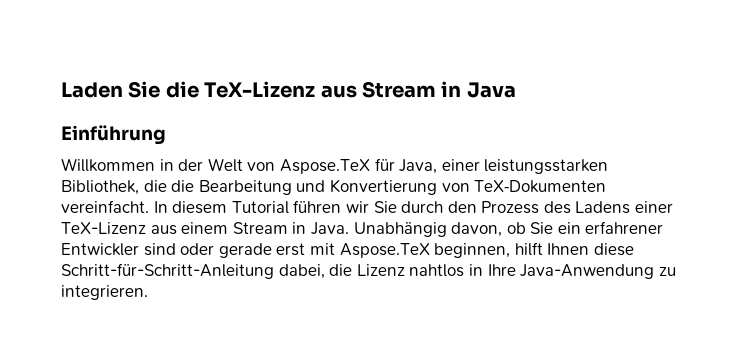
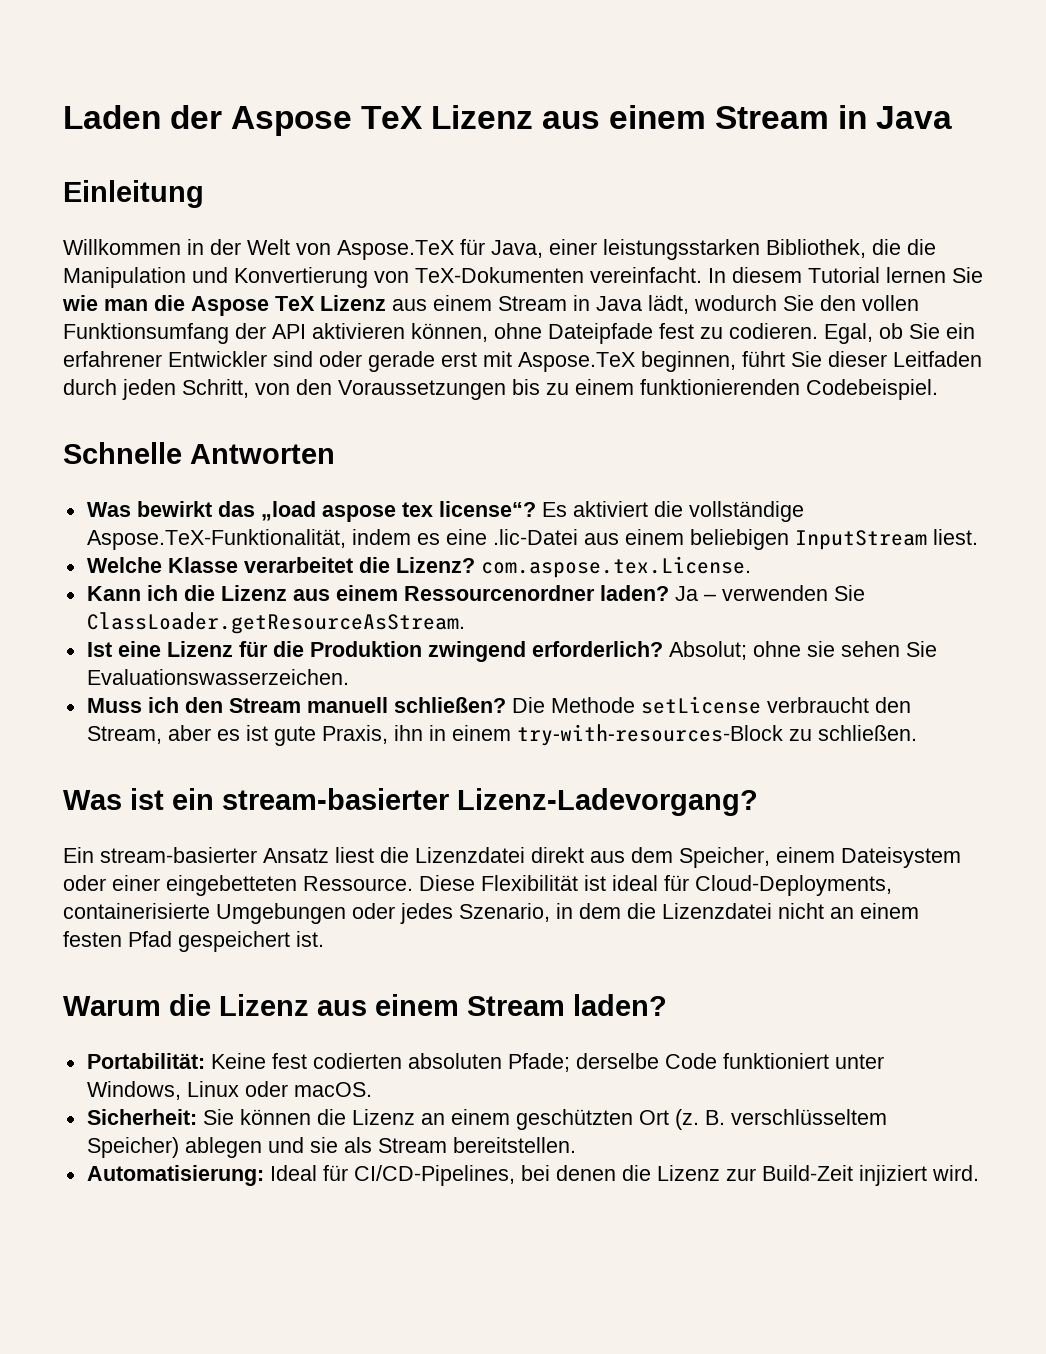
[128,81,357,98] Sie die TeX-Lizenz aus -> [170,105,707,136] der Aspose TeX Lizenz aus einem
[61,125,166,145] Einführung -> [63,180,204,208] Einleitung
[198,180,292,195] Bearbeitung -> [63,267,186,288] Manipulation
[293,200,674,214] [61,222,503,237] führen wir Sie durch den Prozess des Ladens einer TeX-Lizenz aus einem Stream in Java. Unabhängig davon, -> [886,267,983,283] [62,295,919,316] [63,323,873,344] lernen Sie wie man die Aspose TeX Lizenz aus einem Stream in Java lädt, wodurch Sie den vollen Funktionsumfang der API aktivieren können, ohne Dateipfade fest zu codieren. Egal,
[514,242,634,256] [61,263,676,279] [61,285,148,300] hilft Ihnen diese Schritt-für-Schritt-Anleitung dabei, die Lizenz nahtlos in Ihre Java-Anwendung zu integrieren. -> [742,351,982,367] [63,379,938,400] [63,442,335,464] [86,501,804,522] [86,529,978,550] [86,556,751,578] [86,585,865,601] [86,612,465,634] [86,641,937,662] [86,669,349,685] [86,696,911,714] [86,724,917,746] [63,788,758,816] [63,847,961,868] [63,875,892,896] [63,903,919,924] [63,931,324,952] [63,994,667,1016] [86,1053,884,1072] [86,1081,372,1100] [86,1109,887,1130] [86,1137,576,1158] [86,1165,979,1186] führt Sie dieser Leitfaden durch jeden Schritt, von den Voraussetzungen bis zu einem funktionierenden Codebeispiel. // Schnelle Antworten // Was bewirkt das „load aspose tex license“? Es aktiviert die vollständige Aspose.TeX‑Funktionalität, indem es eine .lic‑Datei aus einem beliebigen InputStream liest. // Welche Klasse verarbeitet die Lizenz? com.aspose.tex.License. // Kann ich die Lizenz aus einem Ressourcenordner laden? Ja – verwenden Sie ClassLoader.getResourceAsStream. // Ist eine Lizenz für die Produktion zwingend erforderlich? Absolut; ohne sie sehen Sie Evaluationswasserzeichen. // Muss ich den Stream manuell schließen? Die Methode setLicense verbraucht den Stream, aber es ist gute Praxis, ihn in einem try‑with‑resources‑Block zu schließen. // Was ist ein stream‑basierter Lizenz‑Ladevorgang? // Ein stream‑basierter Ansatz liest die Lizenzdatei direkt aus dem Speicher, einem Dateisystem oder einer eingebetteten Ressource. Diese Flexibilität ist ideal für Cloud‑Deployments, containerisierte Umgebungen oder jedes Szenario, in dem die Lizenzdatei nicht an einem festen Pfad gespeichert ist. // Warum die Lizenz aus einem Stream laden? // Portabilität: Keine fest codierten absoluten Pfade; derselbe Code funktioniert unter Windows, Linux oder macOS. // Sicherheit: Sie können die Lizenz an einem geschützten Ort (z. B. verschlüsseltem Speicher) ablegen und sie als Stream bereitstellen. // Automatisierung: Ideal für CI/CD‑Pipelines, bei denen die Lizenz zur Build‑Zeit injiziert wird.

